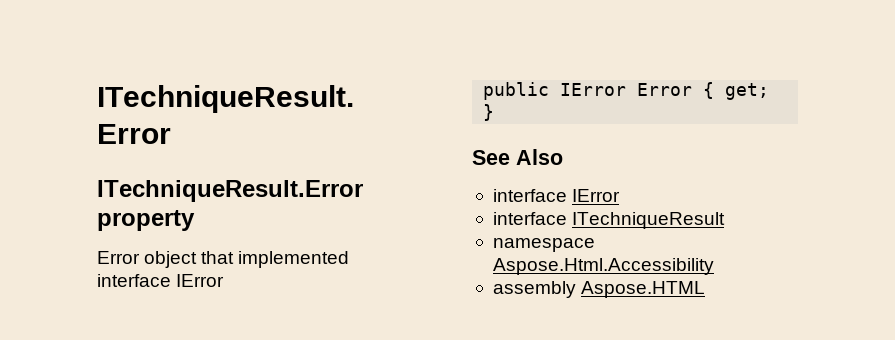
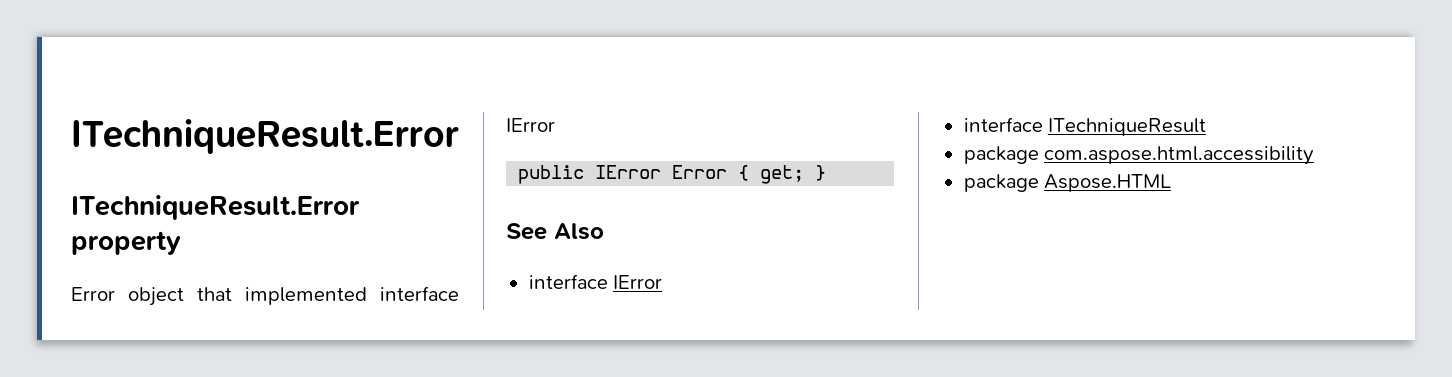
[492,238,595,252] [492,258,714,275] [492,281,576,298] namespace Aspose.Html.Accessibility // assembly -> [963,146,1315,165] [963,174,1039,192] package com.aspose.html.accessibility // package

